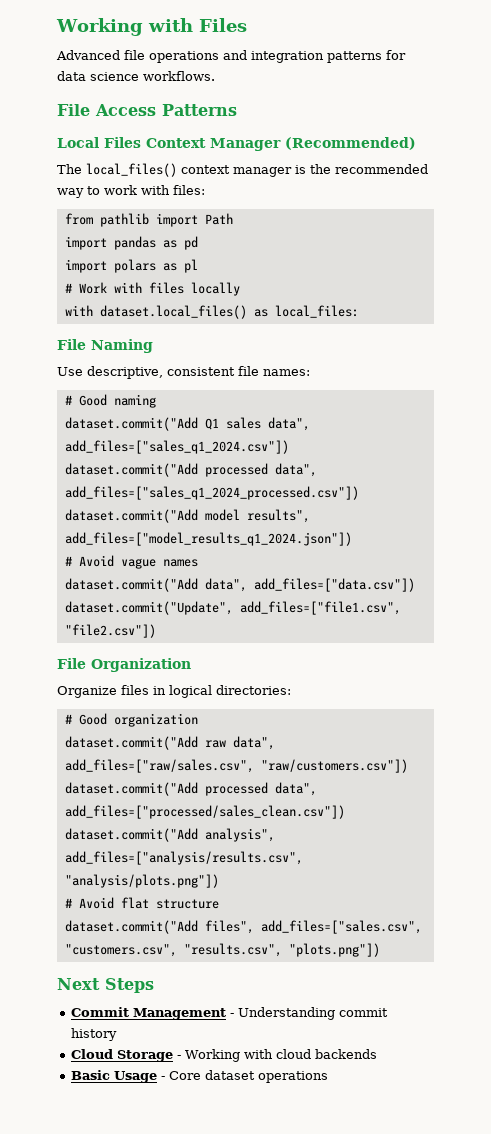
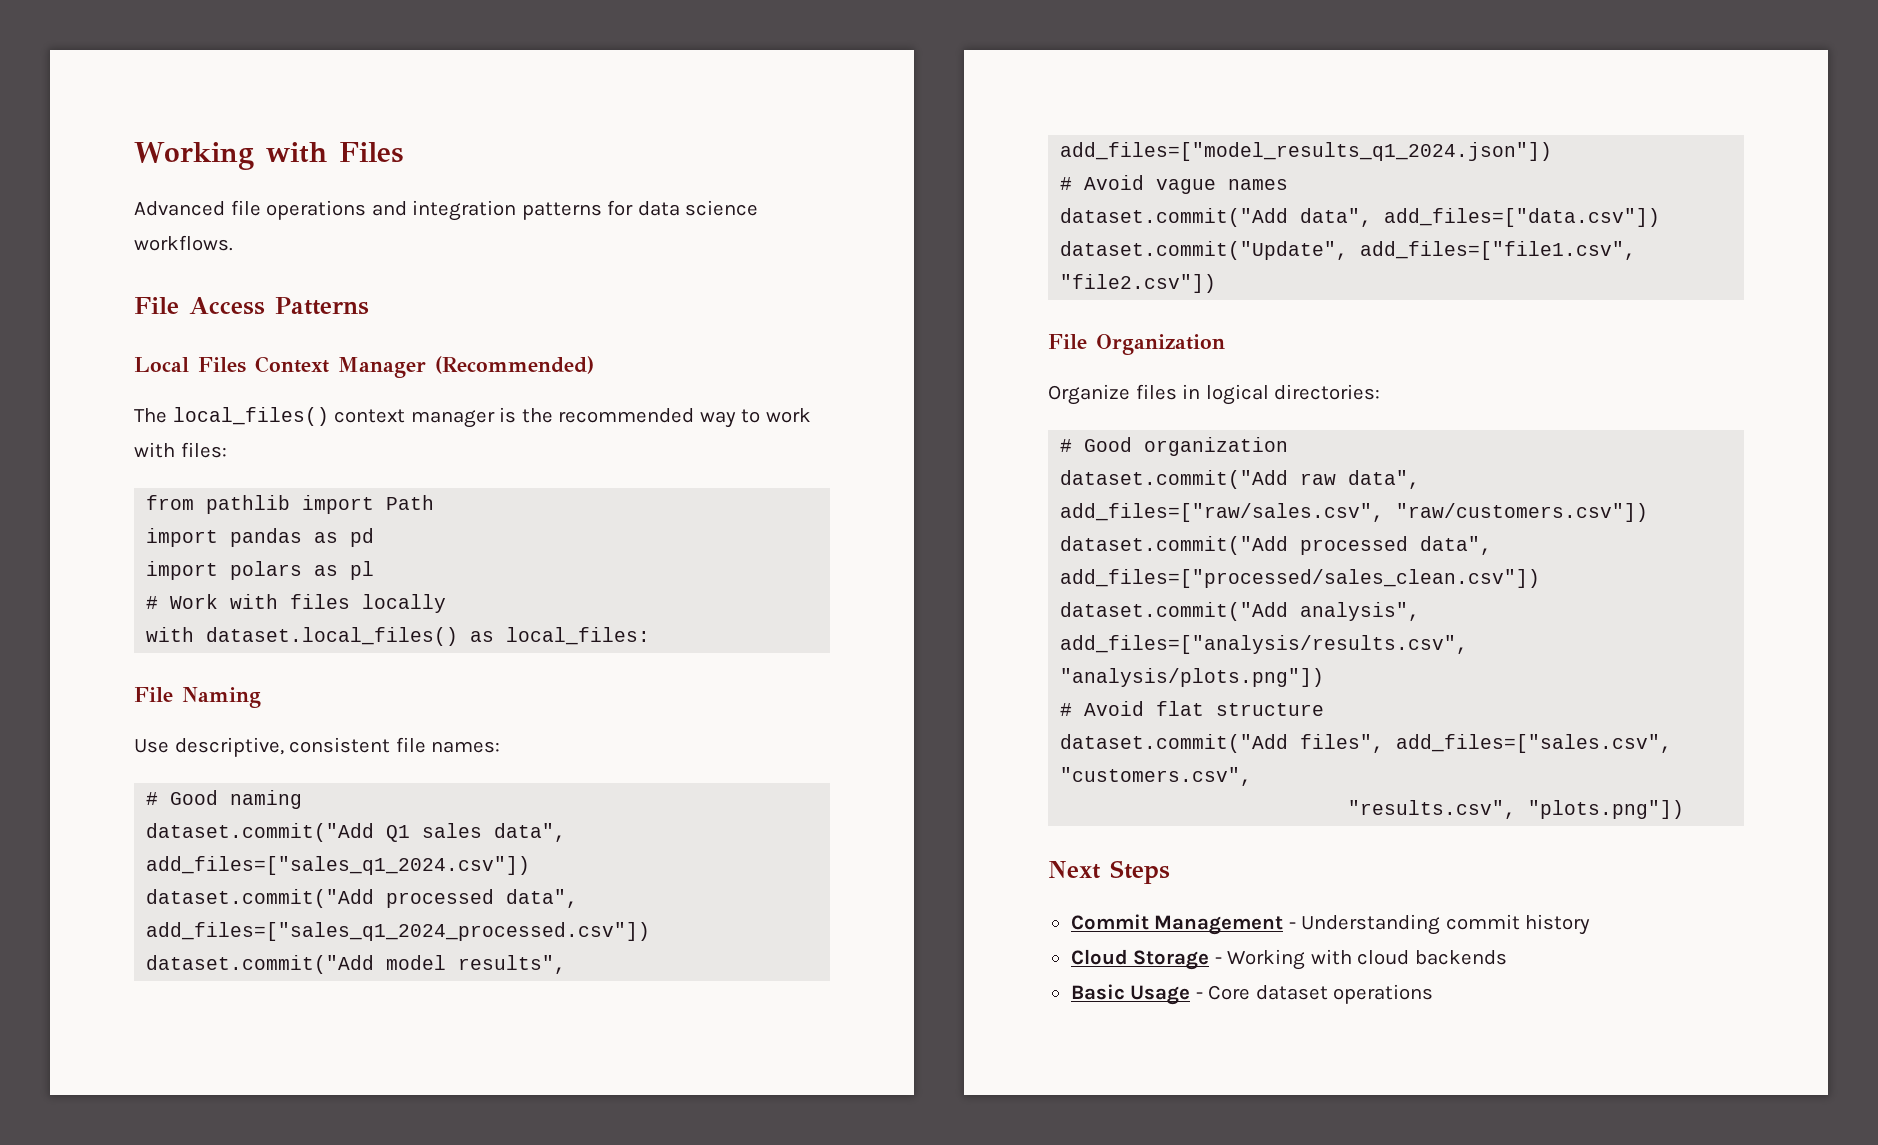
(177, 950) none -> (1253, 776) //

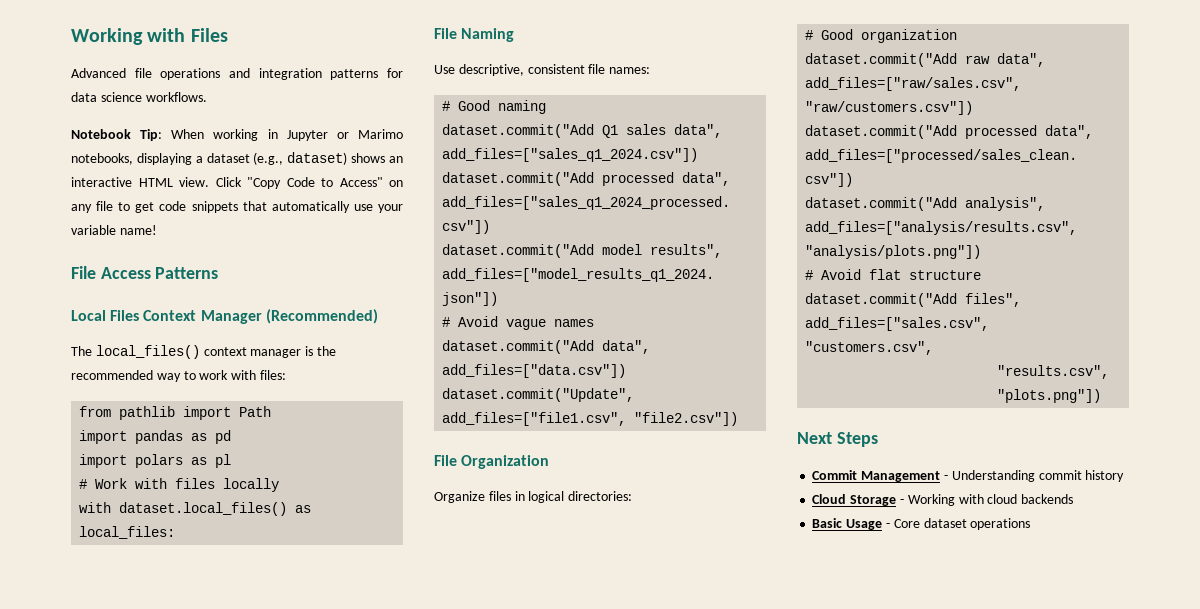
(233, 243) none -> [71,129,403,141] [71,152,403,165] [71,177,403,189] [71,201,403,213] [71,225,157,235] // Notebook Tip: When working in Jupyter or Marimo notebooks, displaying a dataset (e.g., dataset) shows an interactive HTML view. Click "Copy Code to Access" on any file to get code snippets that automatically use your variable name!

